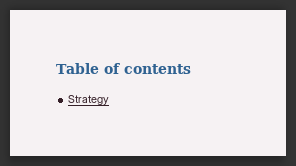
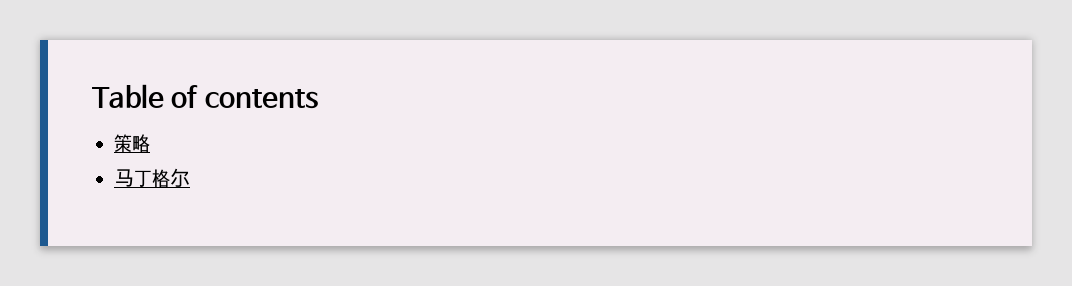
[68,95,110,105] Strategy -> [114,134,150,153] [114,168,190,188] 策略 // 马丁格尔

